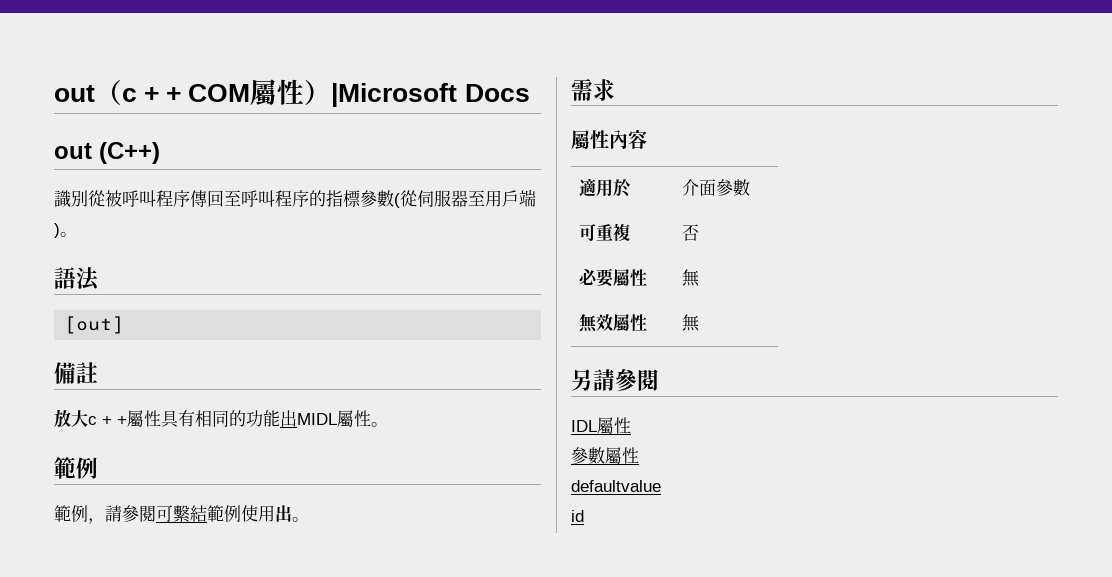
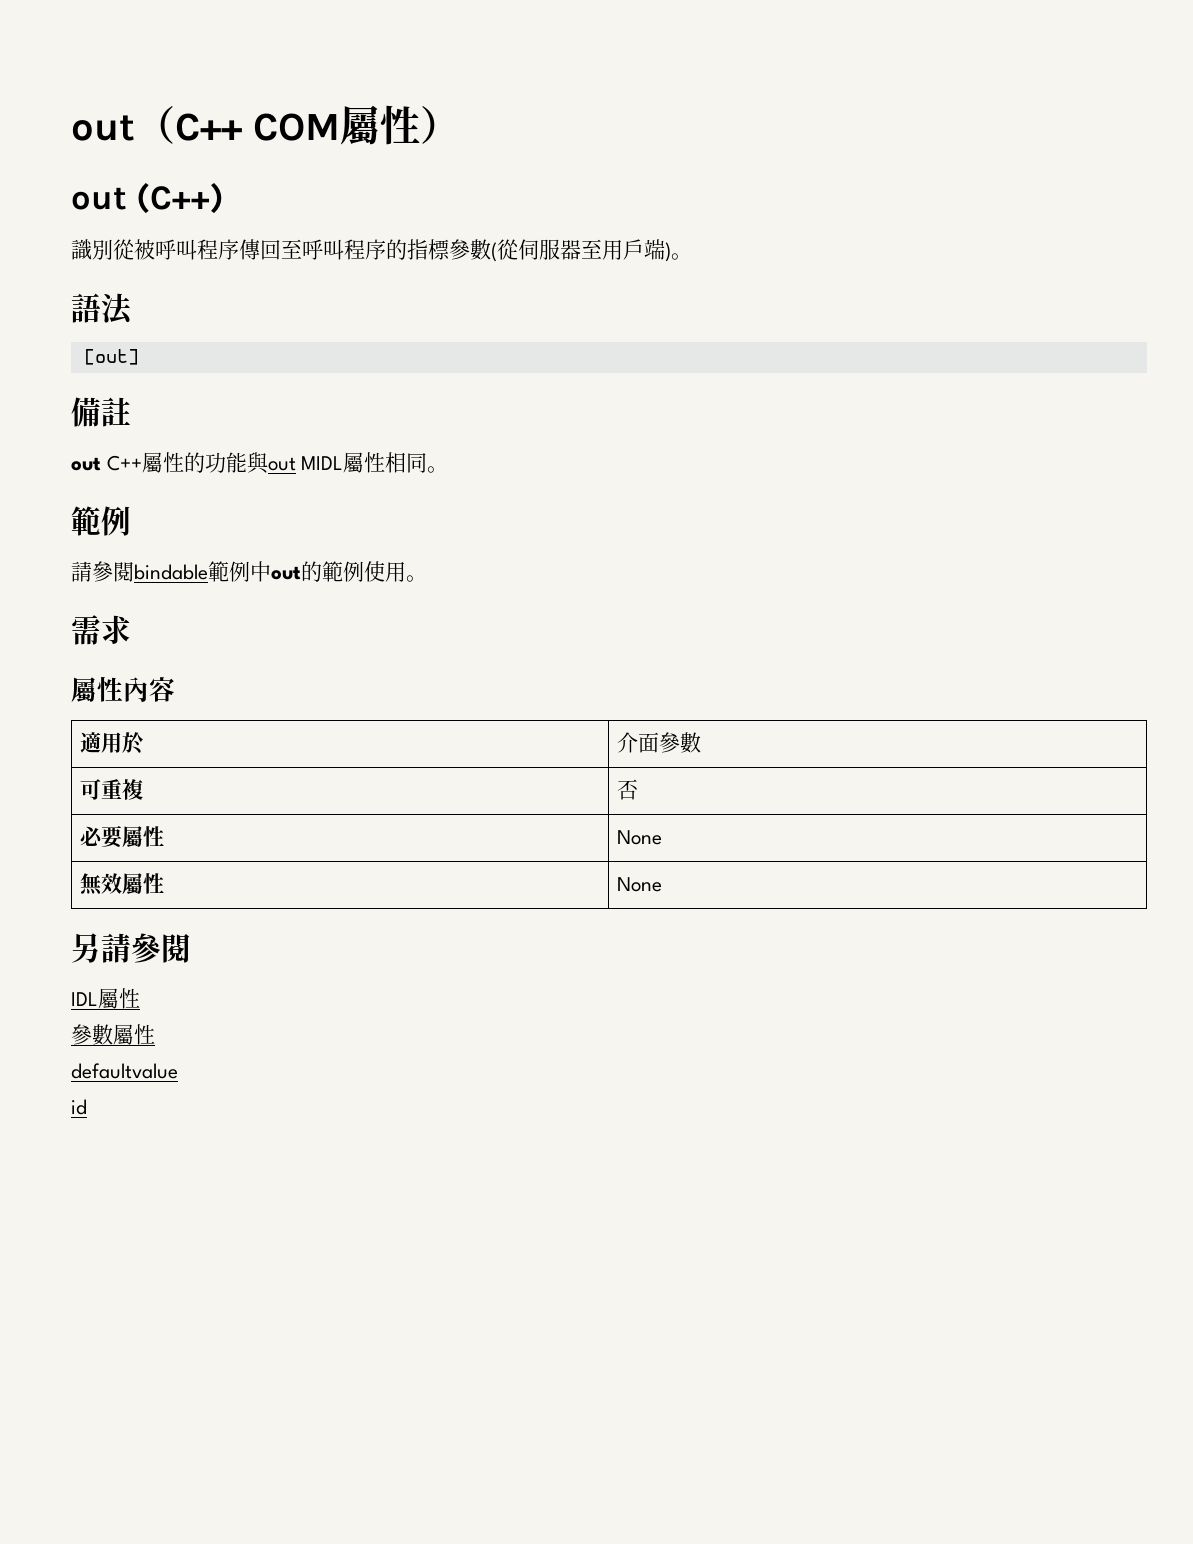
[122,87,182,102] c + + -> [175,113,242,141] C++
[331,83,530,107] |Microsoft Docs -> (460, 125) none
[54,409,297,428] 放大c + +屬性具有相同的功能出 -> [71,452,296,474] out C++屬性的功能與out
(371, 418) none -> [385,452,428,473] 相同
[54,505,207,524] 範例，請參閱可繫結 -> [71,561,322,582] 請參閱bindable範例中out的
[275,505,292,522] 出 -> (406, 572) none
[682,269,701,287] | 無 -> [616,830,662,845] | None
[682,314,701,332] | 無 -> [616,877,662,892] | None

